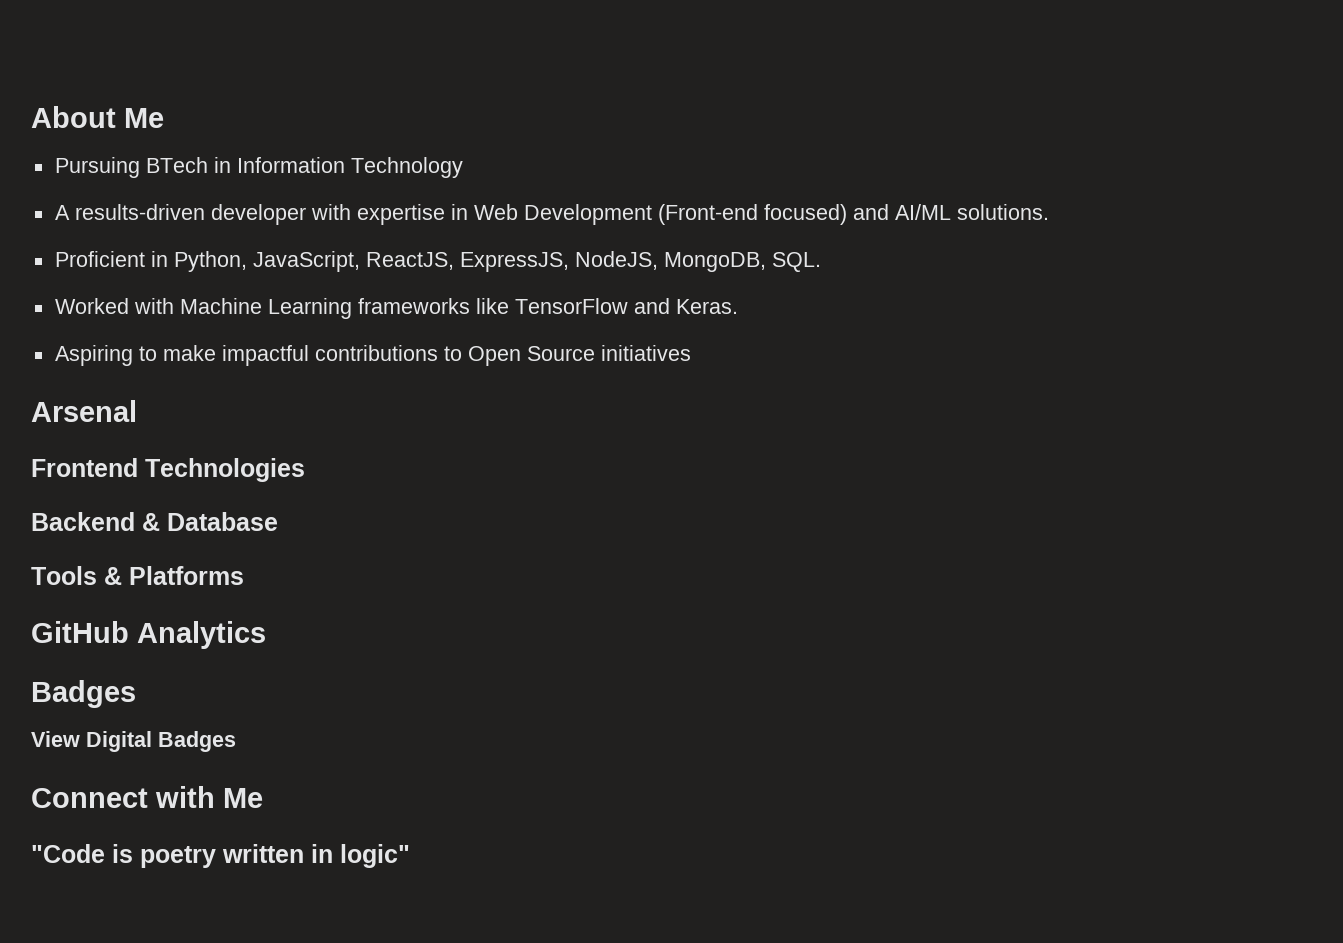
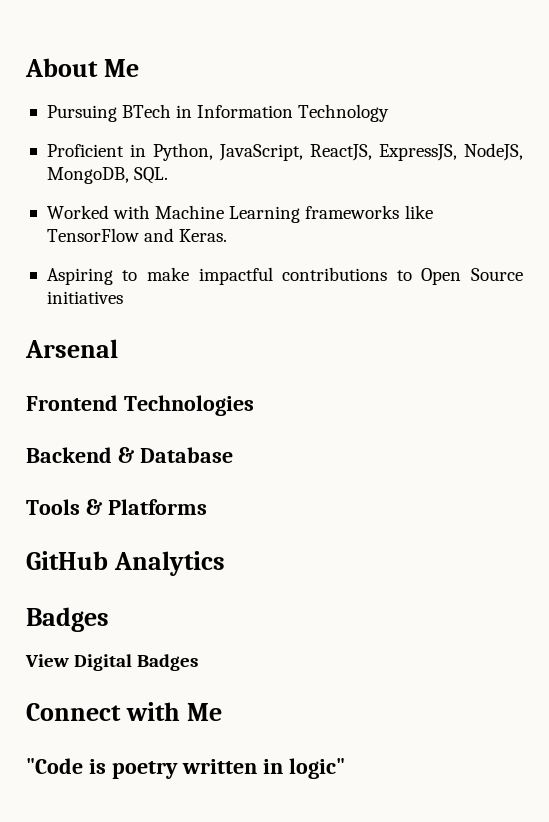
[54,204,1049,225] // A results-driven developer with expertise in Web Development (Front-end focused) and AI/ML solutions. -> (390, 113) none

